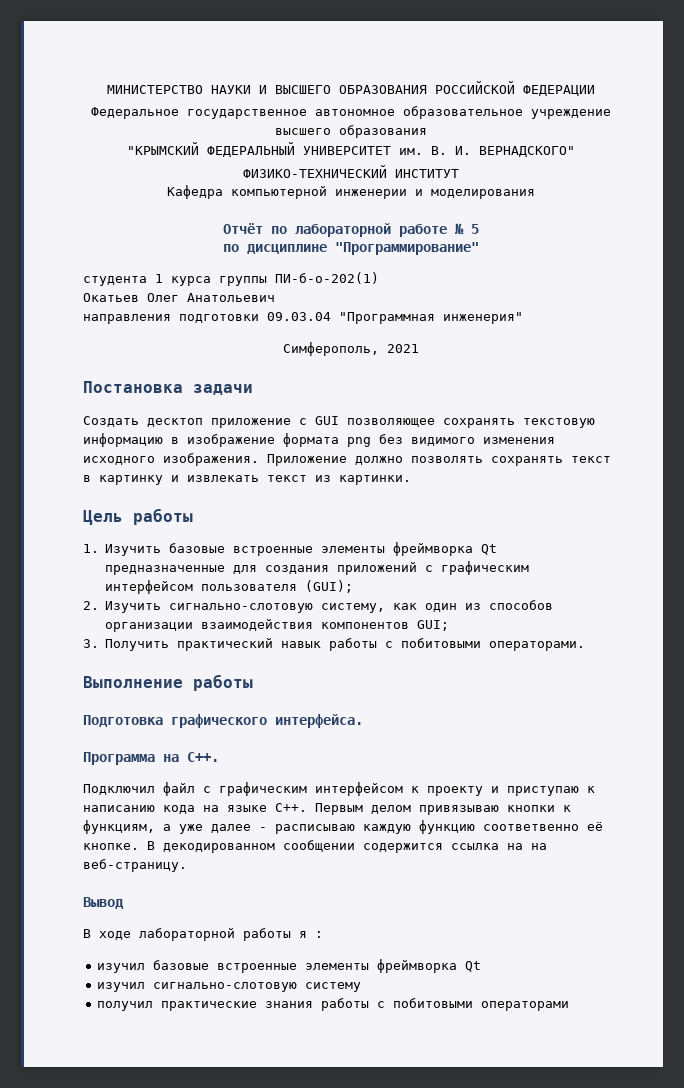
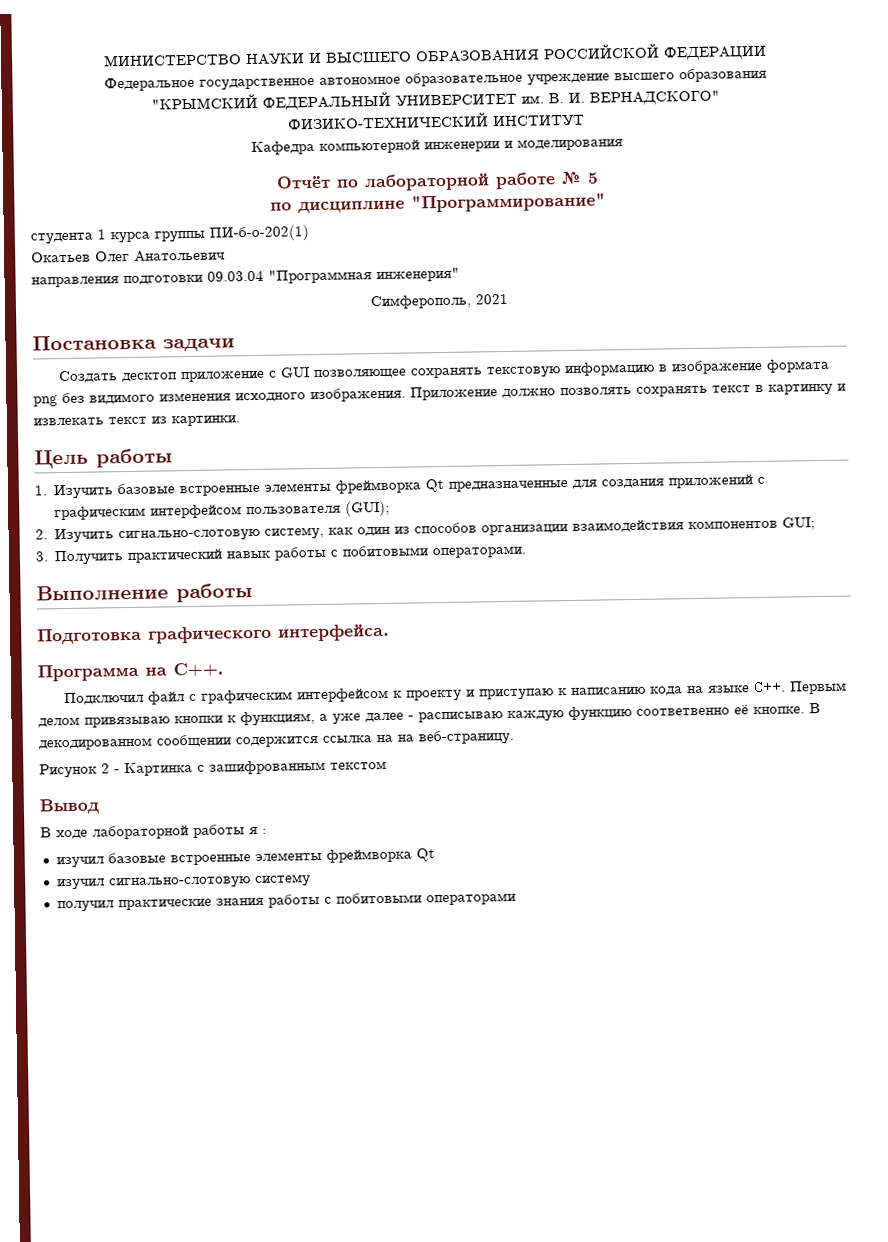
(187, 865) none -> [39,759,387,779] // Рисунок 2 - Картинка с зашифрованным текстом

